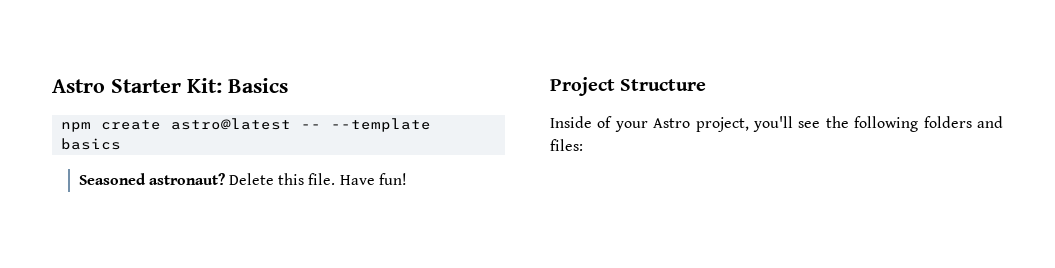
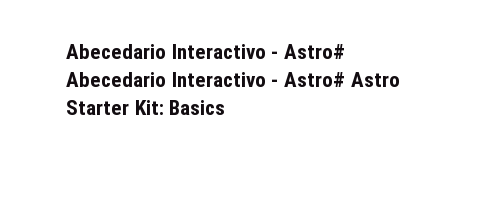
[52,78,288,93] [61,118,432,132] [61,138,122,150] [78,173,407,185] [550,77,707,96] [550,116,1003,132] [550,139,583,151] Astro Starter Kit: Basics // npm create astro@latest -- --template basics // Seasoned astronaut? Delete this file. Have fun! // Project Structure // Inside of your Astro project, you'll see the following folders and files: -> [66,44,346,59] [66,72,400,87] [66,100,226,115] Abecedario Interactivo - Astro# Abecedario Interactivo - Astro# Astro Starter Kit: Basics

